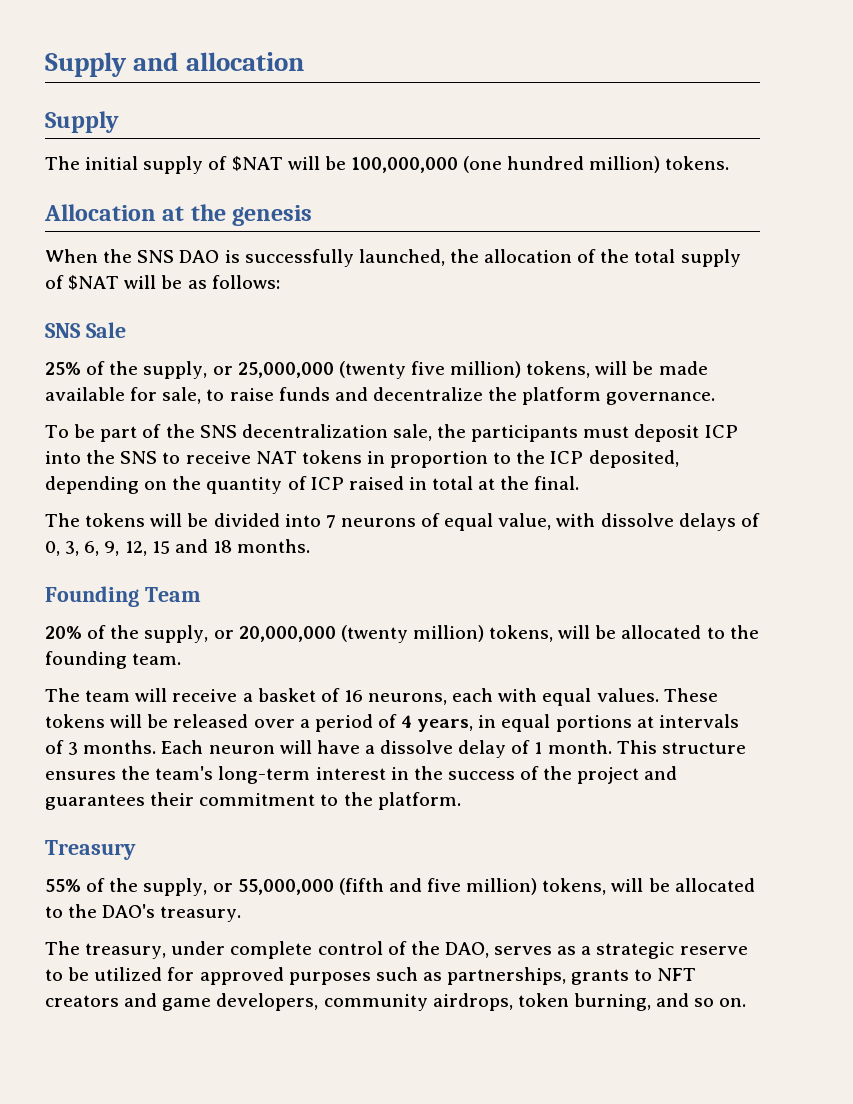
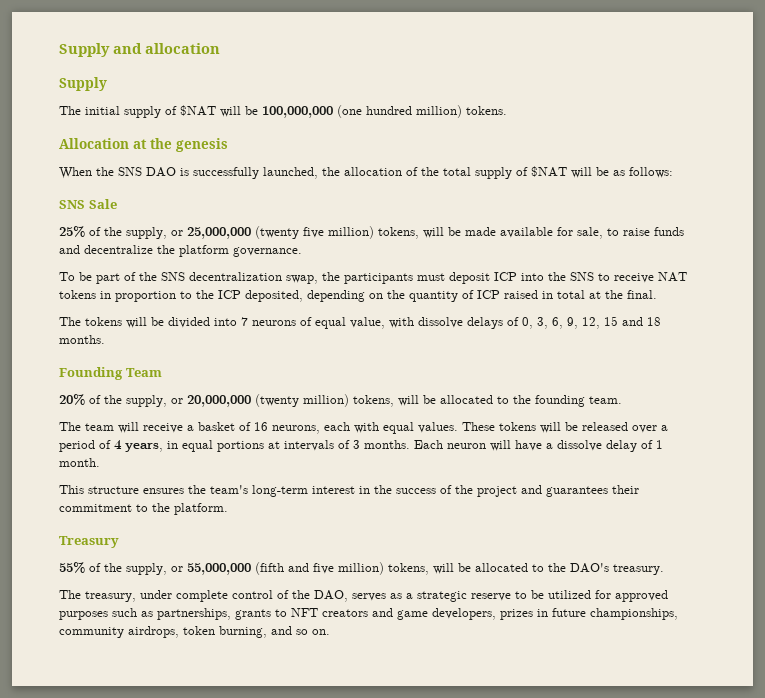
[392,424,432,441] sale, -> [286,275,318,284] swap,
(612, 747) none -> (100, 462) //
(319, 1002) none -> [500,608,678,620] prizes in future championships,

